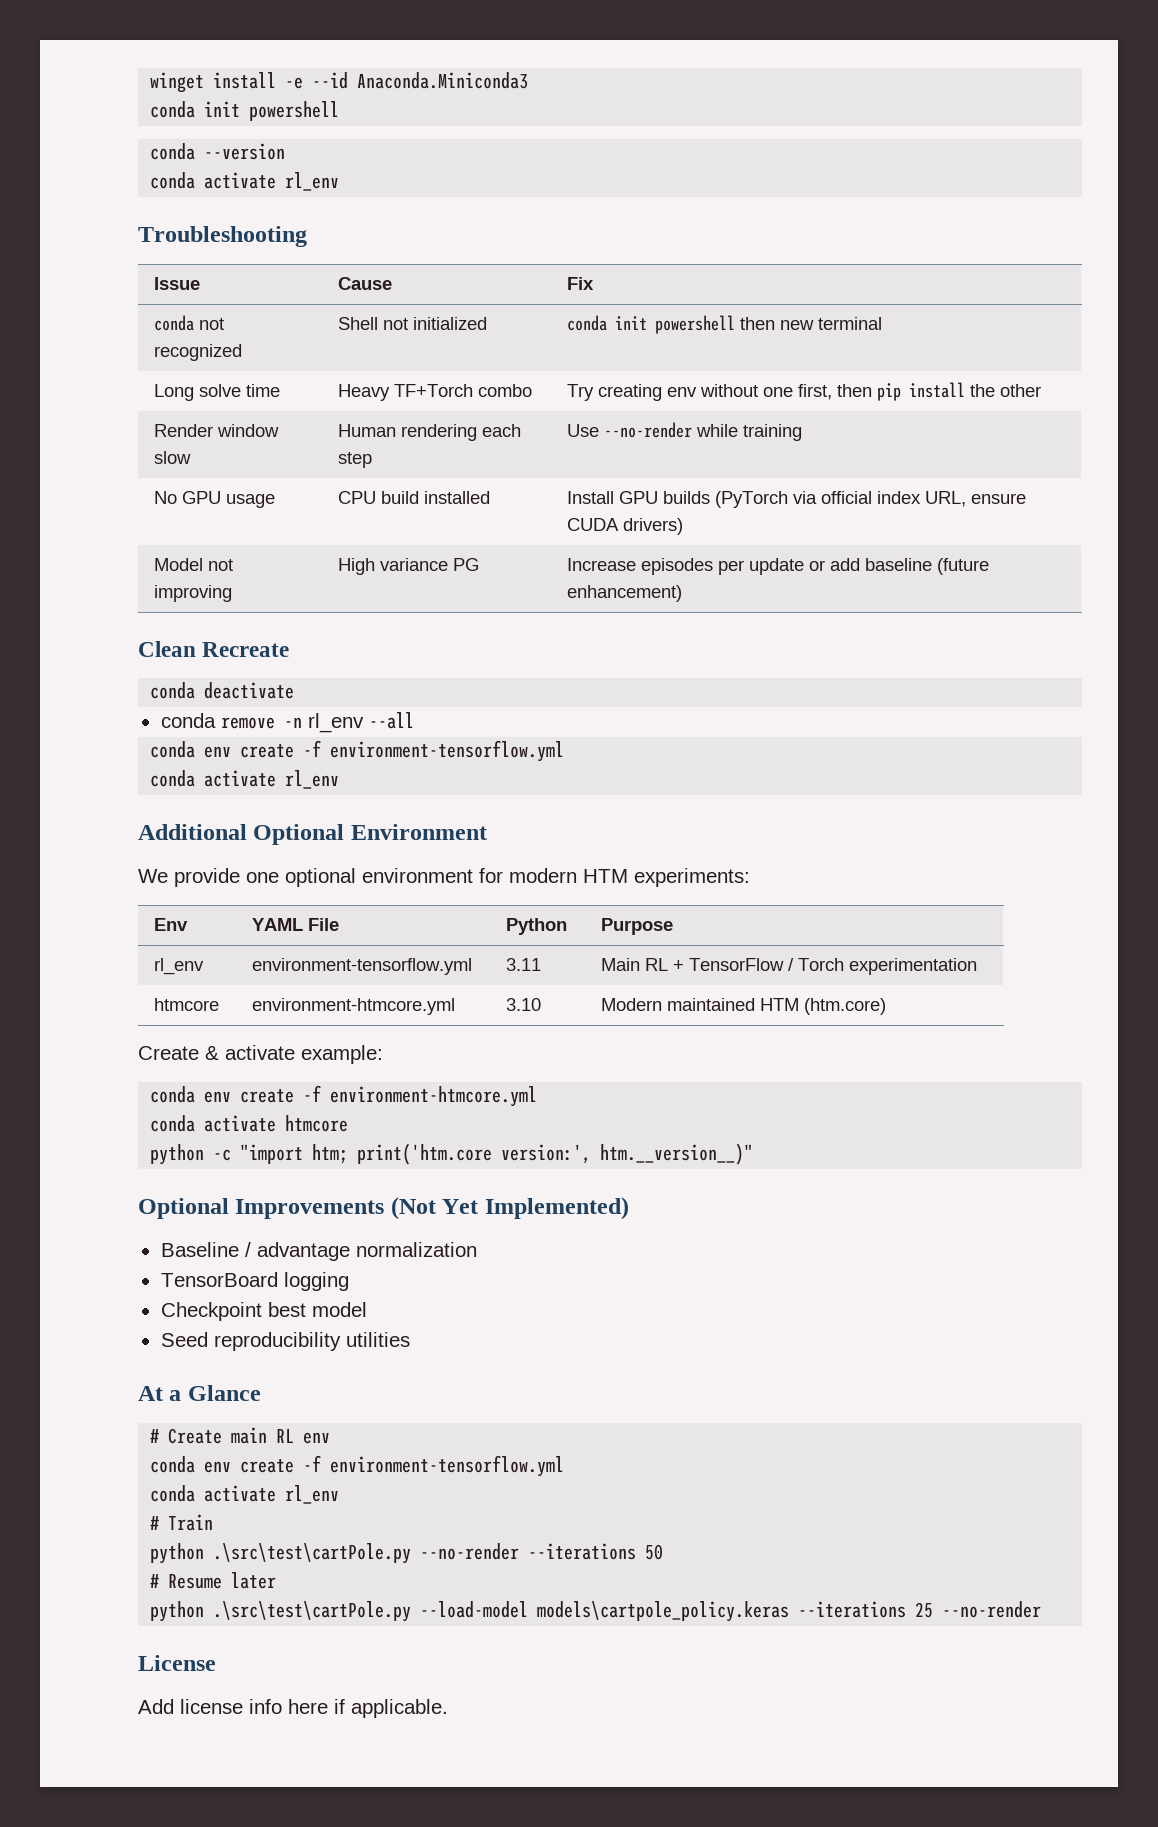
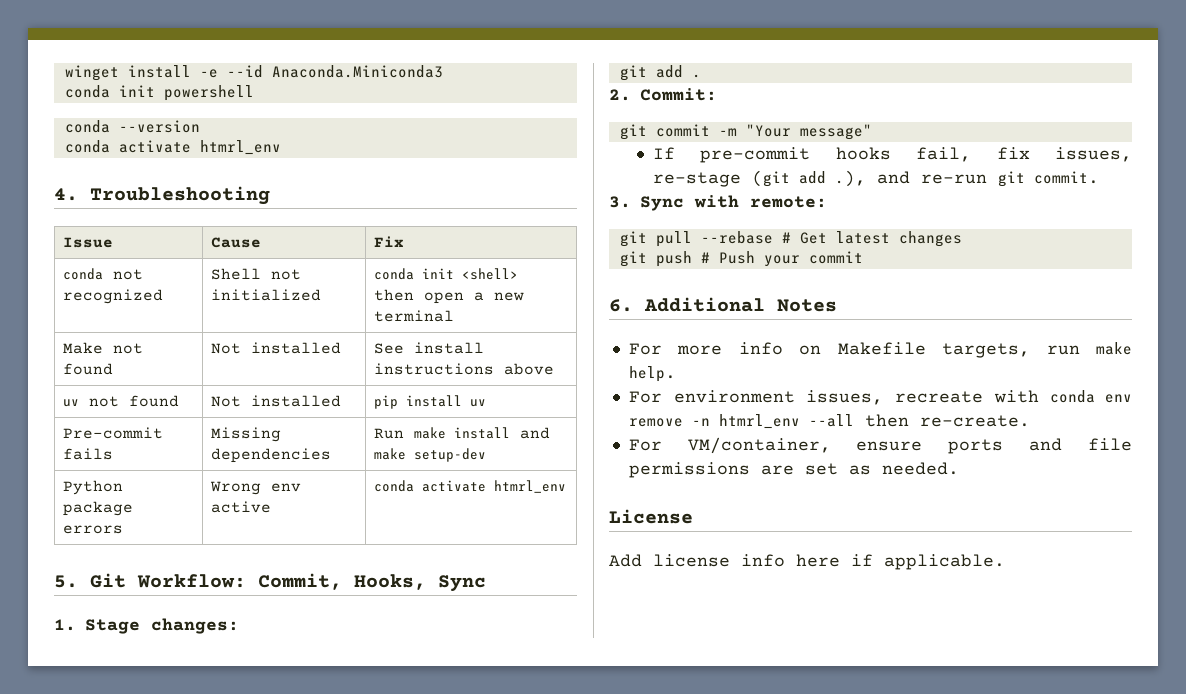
[285,172,340,191] rl_env // -> [199,140,281,155] [54,188,78,201] htmrl_env // 4.
[655,315,883,334] [154,384,281,401] [338,384,533,401] [567,382,1042,401] [154,424,280,437] [154,451,192,464] [338,424,522,441] [338,452,373,468] [567,422,803,441] [154,491,276,508] [338,491,491,504] [567,491,1027,508] [567,518,684,535] [154,558,234,571] [154,585,233,602] [338,558,480,575] [567,558,990,575] [567,585,683,602] [138,641,290,657] [150,682,295,699] [160,713,216,728] powershell then new terminal // Long solve time | Heavy TF+Torch combo | Try creating env without one first, then pip install the other // Render window slow | Human rendering each step | Use --no-render while training // No GPU usage | CPU build installed | Install GPU builds (PyTorch via official index URL, ensure CUDA drivers) // Model not improving | High variance PG | Increase episodes per update or add baseline (future enhancement) // Clean Recreate // conda deactivate // conda -> [462,268,519,280] [374,289,525,304] [374,310,455,322] [63,342,144,354] [63,363,114,375] [211,342,342,354] [374,342,485,354] [374,363,555,375] [63,395,180,407] [211,395,342,407] [374,395,487,409] [63,427,164,439] [63,448,114,460] [211,427,282,442] [211,448,332,463] [374,427,551,439] [374,448,487,462] [63,480,124,495] [63,501,134,516] [63,525,124,534] [210,481,302,495] [211,501,272,513] [374,480,567,493] [54,573,486,592] [54,618,239,634] [619,65,701,81] [609,88,717,101] [619,124,872,140] [653,147,1132,163] [653,170,1100,187] [609,195,827,211] [619,231,962,247] [619,251,863,267] [609,297,837,312] [628,342,1132,358] [628,366,676,382] [628,390,1132,405] <shell> then open a new terminal // Make not found | Not installed | See install instructions above // uv not found | Not installed | pip install uv // Pre-commit fails | Missing dependencies | Run make install and make setup-dev // Python package errors | Wrong env active | conda activate htmrl_env // 5. Git Workflow: Commit, Hooks, Sync // 1. Stage changes: // git add . // 2. Commit: // git commit -m "Your message" // If pre-commit hooks fail, fix issues, re-stage (git add .), and re-run git commit. // 3. Sync with remote: // git pull --rebase # Get latest changes // git push # Push your commit // 6. Additional Notes // For more info on Makefile targets, run make help. // For environment issues, recreate with conda env
[307,713,364,733] rl_env -> [718,414,800,429] htmrl_env
[150,740,565,762] [150,770,340,789] [138,824,487,845] [138,868,750,887] [154,918,189,931] [252,918,340,931] [506,918,568,935] [601,918,674,935] [154,958,205,975] [252,958,473,975] [506,958,542,971] [601,958,978,975] [154,998,220,1011] [252,998,456,1015] [506,998,542,1011] [601,998,887,1015] [138,1045,383,1064] [150,1085,538,1107] [150,1115,349,1132] [150,1143,754,1165] [138,1197,629,1220] [160,1242,477,1261] [160,1272,349,1291] [160,1302,367,1321] [160,1332,410,1351] [138,1385,261,1401] [150,1427,331,1444] [150,1455,565,1477] [150,1485,340,1504] [150,1514,214,1531] [150,1543,664,1564] [150,1572,277,1589] [150,1601,1042,1622] // conda env create -f environment-tensorflow.yml // conda activate rl_env // Additional Optional Environment // We provide one optional environment for modern HTM experiments: // Env | YAML File | Python | Purpose // rl_env | environment-tensorflow.yml | 3.11 | Main RL + TensorFlow / Torch experimentation // htmcore | environment-htmcore.yml | 3.10 | Modern maintained HTM (htm.core) // Create & activate example: // conda env create -f environment-htmcore.yml // conda activate htmcore // python -c "import htm; print('htm.core version:', htm.__version__)" // Optional Improvements (Not Yet Implemented) // Baseline / advantage normalization // TensorBoard logging // Checkpoint best model // Seed reproducibility utilities // At a Glance // # Create main RL env // conda env create -f environment-tensorflow.yml // conda activate rl_env // # Train // python .\src\test\cartPole.py --no-render --iterations 50 // # Resume later // python .\src\test\cartPole.py --load-model models\cartpole_policy.keras --iterations 25 --no-render -> [864,414,1030,427] [628,437,1132,454] [628,462,959,478] then re-create. // For VM/container, ensure ports and file permissions are set as needed.

